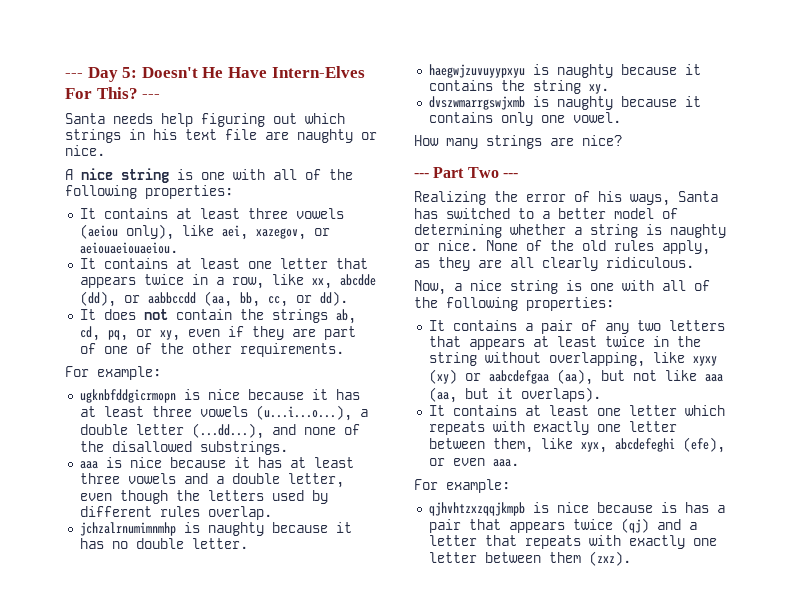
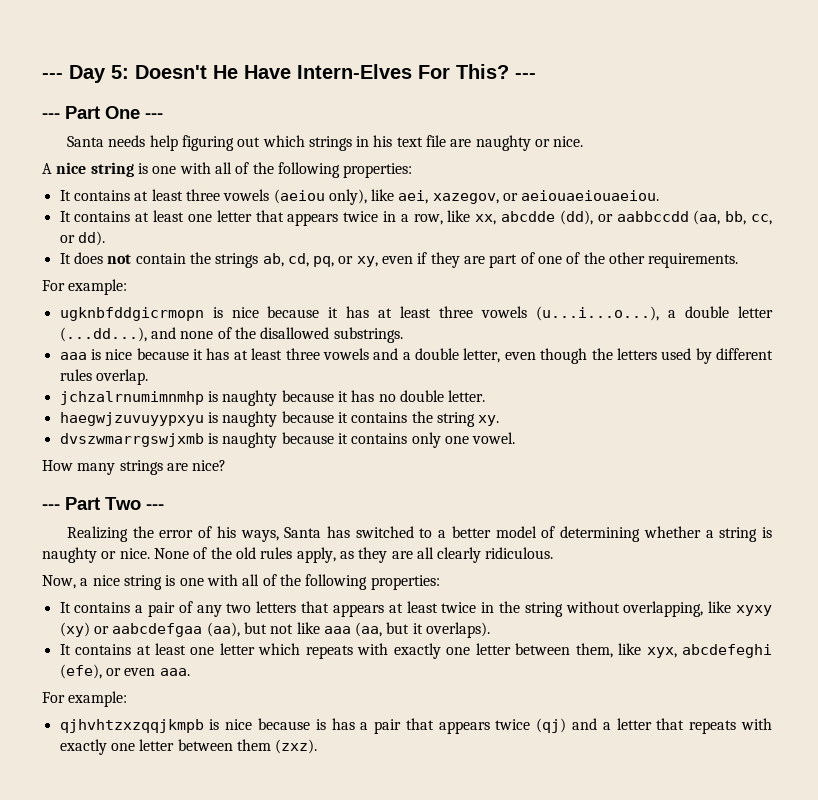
(161, 96) none -> [42,106,163,119] // --- Part One ---

